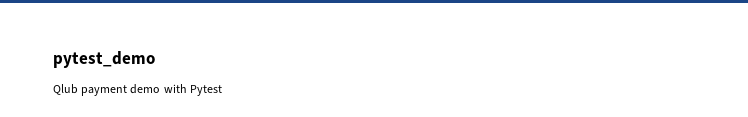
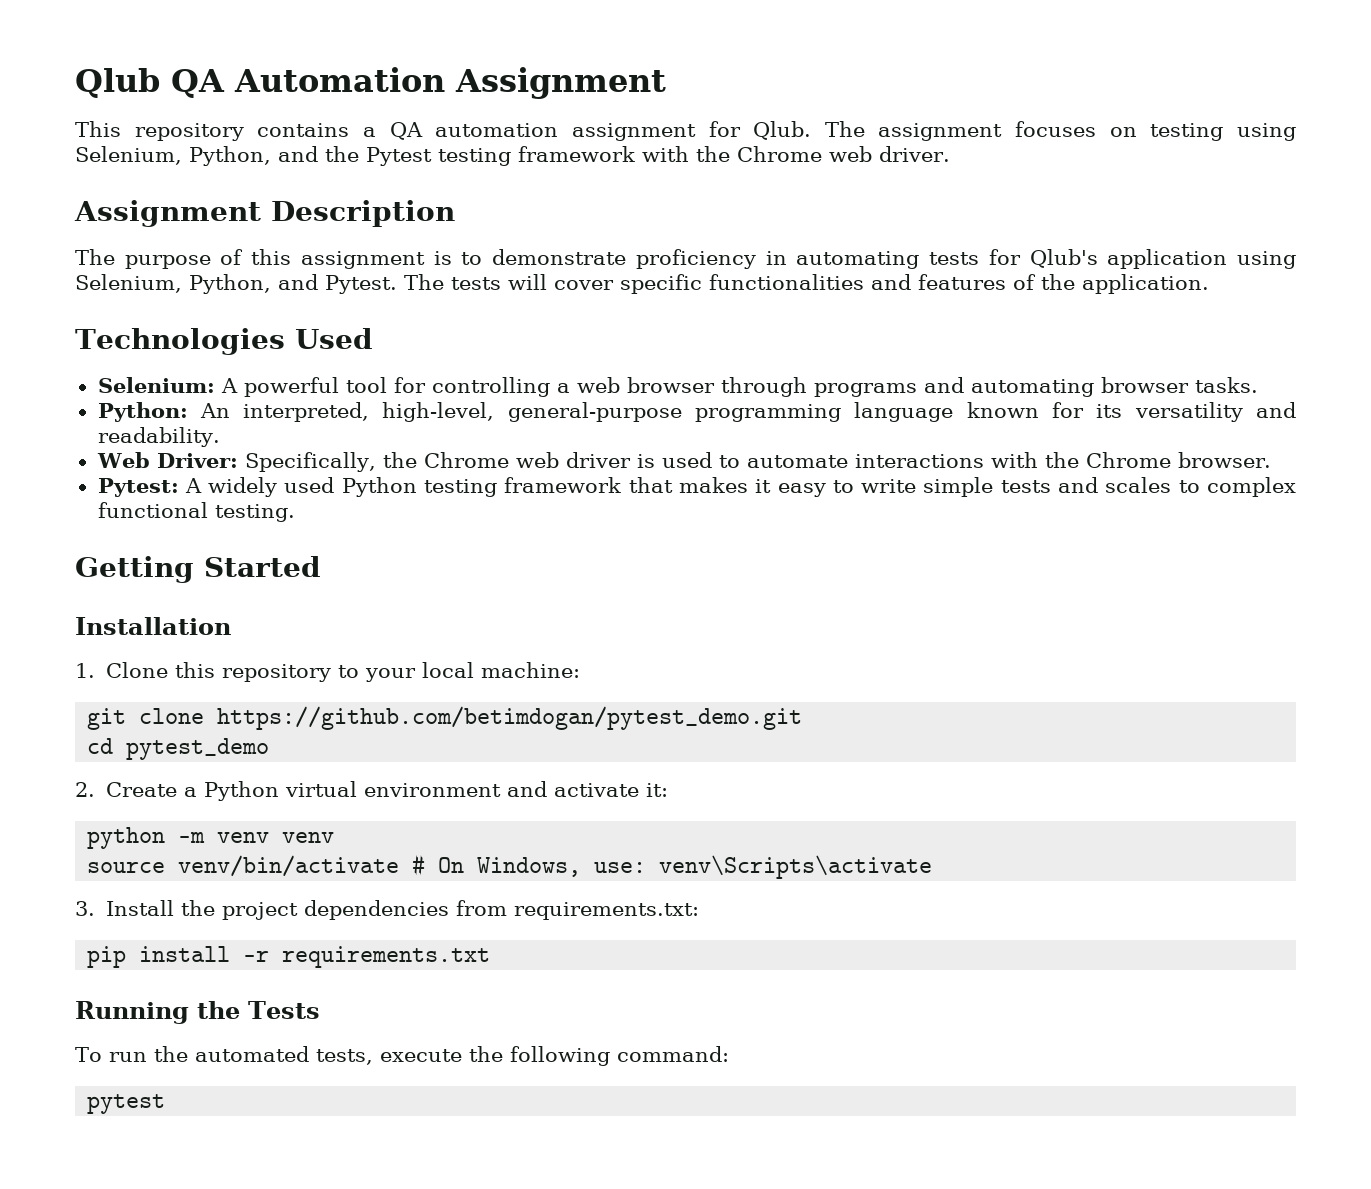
[53,51,155,68] [53,84,222,96] pytest_demo // Qlub payment demo with Pytest -> [75,67,666,99] [75,121,1296,141] [75,146,950,166] [74,200,455,227] [75,249,1297,269] [75,274,1209,294] [75,328,373,355] [97,377,1258,397] [97,402,1296,422] [97,427,220,447] [96,452,1272,472] [97,477,1297,497] [97,502,295,522] [75,556,321,583] [75,617,231,635] [75,662,581,682] [87,706,803,730] [87,738,270,760] [75,781,669,801] [87,827,335,849] [87,854,933,879] [75,900,700,920] [87,946,491,968] [75,1001,320,1024] [75,1046,729,1066] [87,1094,166,1114] Qlub QA Automation Assignment // This repository contains a QA automation assignment for Qlub. The assignment focuses on testing using Selenium, Python, and the Pytest testing framework with the Chrome web driver. // Assignment Description // The purpose of this assignment is to demonstrate proficiency in automating tests for Qlub's application using Selenium, Python, and Pytest. The tests will cover specific functionalities and features of the application. // Technologies Used // Selenium: A powerful tool for controlling a web browser through programs and automating browser tasks. // Python: An interpreted, high-level, general-purpose programming language known for its versatility and readability. // Web Driver: Specifically, the Chrome web driver is used to automate interactions with the Chrome browser. // Pytest: A widely used Python testing framework that makes it easy to write simple tests and scales to complex functional testing. // Getting Started // Installation // 1. Clone this repository to your local machine: // git clone https://github.com/betimdogan/pytest_demo.git // cd pytest_demo // 2. Create a Python virtual environment and activate it: // python -m venv venv // source venv/bin/activate # On Windows, use: venv\Scripts\activate // 3. Install the project dependencies from requirements.txt: // pip install -r requirements.txt // Running the Tests // To run the automated tests, execute the following command: // pytest

